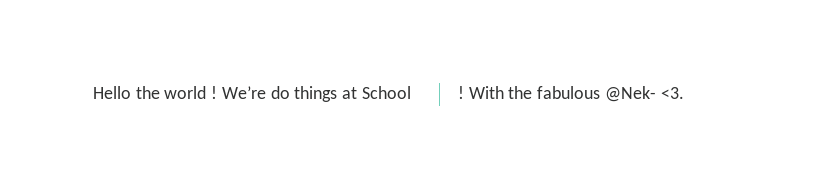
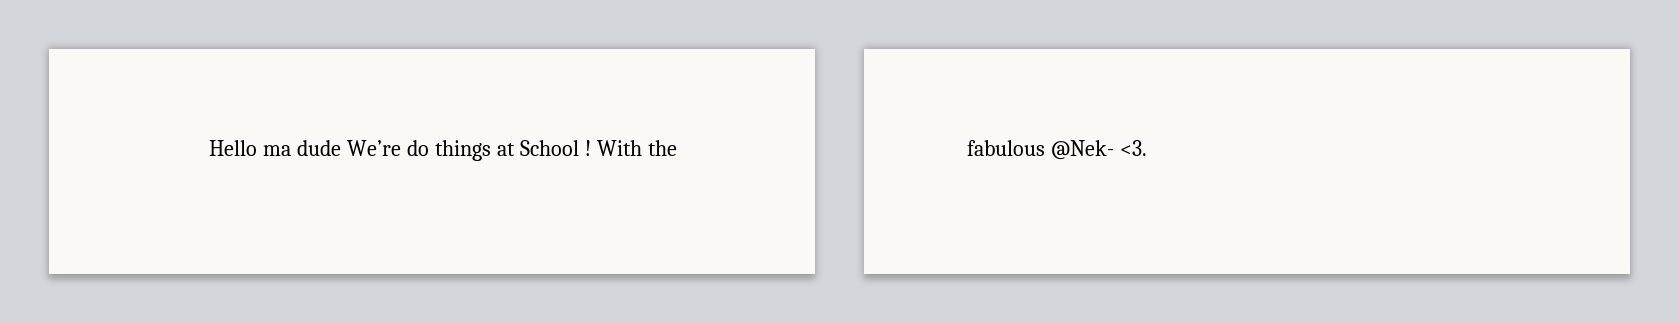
[135,86,218,99] the world ! -> [263,140,342,156] ma dude

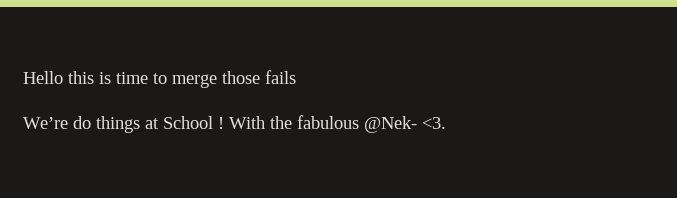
[263,140,342,156] ma dude -> [68,70,296,88] this is time to merge those fails //

